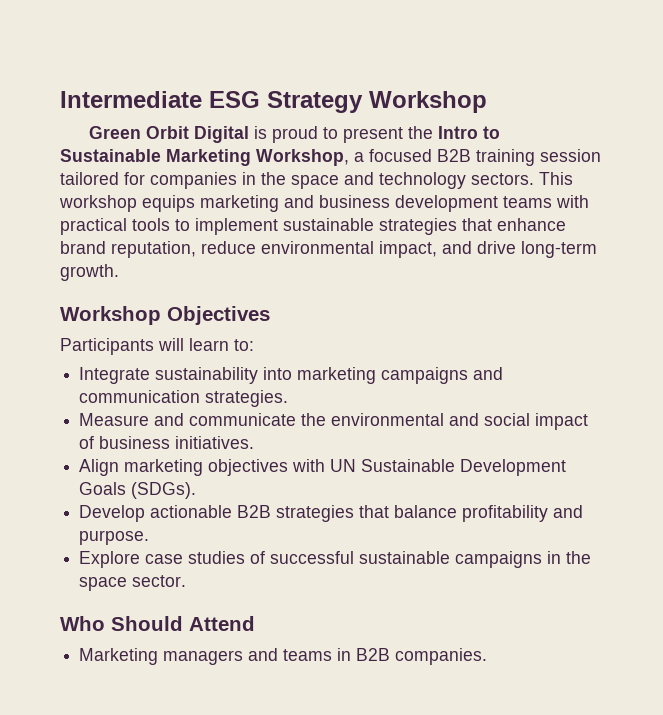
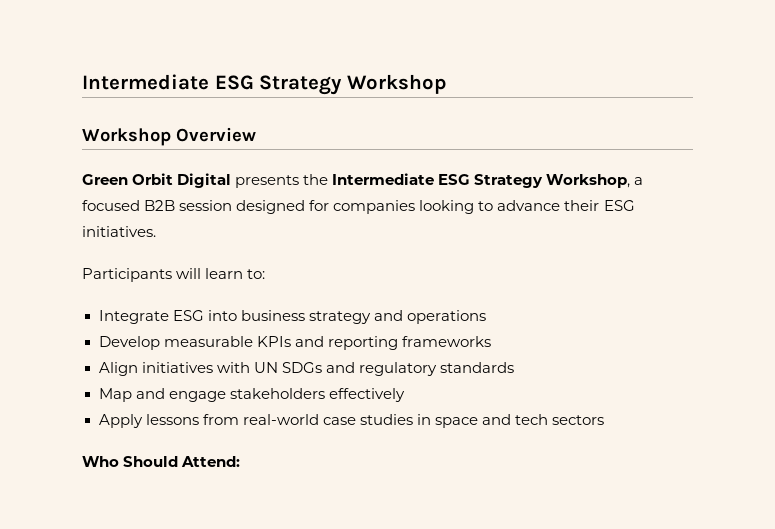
(487, 102) none -> [82,127,256,146] // Workshop Overview
[253,126,500,143] [60,149,601,166] [60,172,573,189] [59,195,589,212] [60,218,566,235] [60,241,597,258] [60,264,119,281] [60,306,270,325] is proud to present the Intro to Sustainable Marketing Workshop, a focused B2B training session tailored for companies in the space and technology sectors. This workshop equips marketing and business development teams with practical tools to implement sustainable strategies that enhance brand reputation, reduce environmental impact, and drive long-term growth. // Workshop Objectives -> [235,173,644,188] [82,200,635,214] [82,226,156,237] presents the Intermediate ESG Strategy Workshop, a focused B2B session designed for companies looking to advance their ESG initiatives.
[155,367,504,384] [79,390,289,407] [79,413,589,430] [79,436,255,449] [79,459,567,476] [79,482,197,499] [79,505,584,522] [79,530,150,545] [79,551,592,568] [79,575,187,591] [60,616,255,631] [79,648,488,665] sustainability into marketing campaigns and communication strategies. // Measure and communicate the environmental and social impact of business initiatives. // Align marketing objectives with UN Sustainable Development Goals (SDGs). // Develop actionable B2B strategies that balance profitability and purpose. // Explore case studies of successful sustainable campaigns in the space sector. // Who Should Attend // Marketing managers and teams in B2B companies. -> [172,310,486,324] [98,336,491,350] [98,362,514,376] [98,388,405,402] [98,414,605,428] [82,456,241,467] ESG into business strategy and operations // Develop measurable KPIs and reporting frameworks // Align initiatives with UN SDGs and regulatory standards // Map and engage stakeholders effectively // Apply lessons from real-world case studies in space and tech sectors // Who Should Attend:

